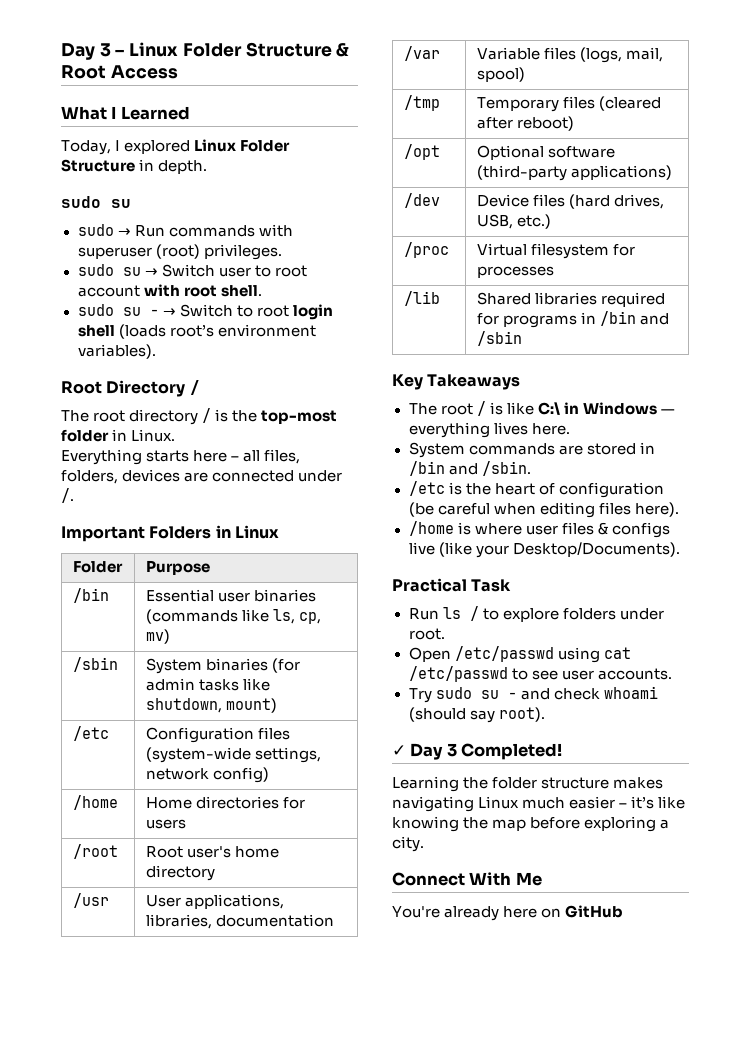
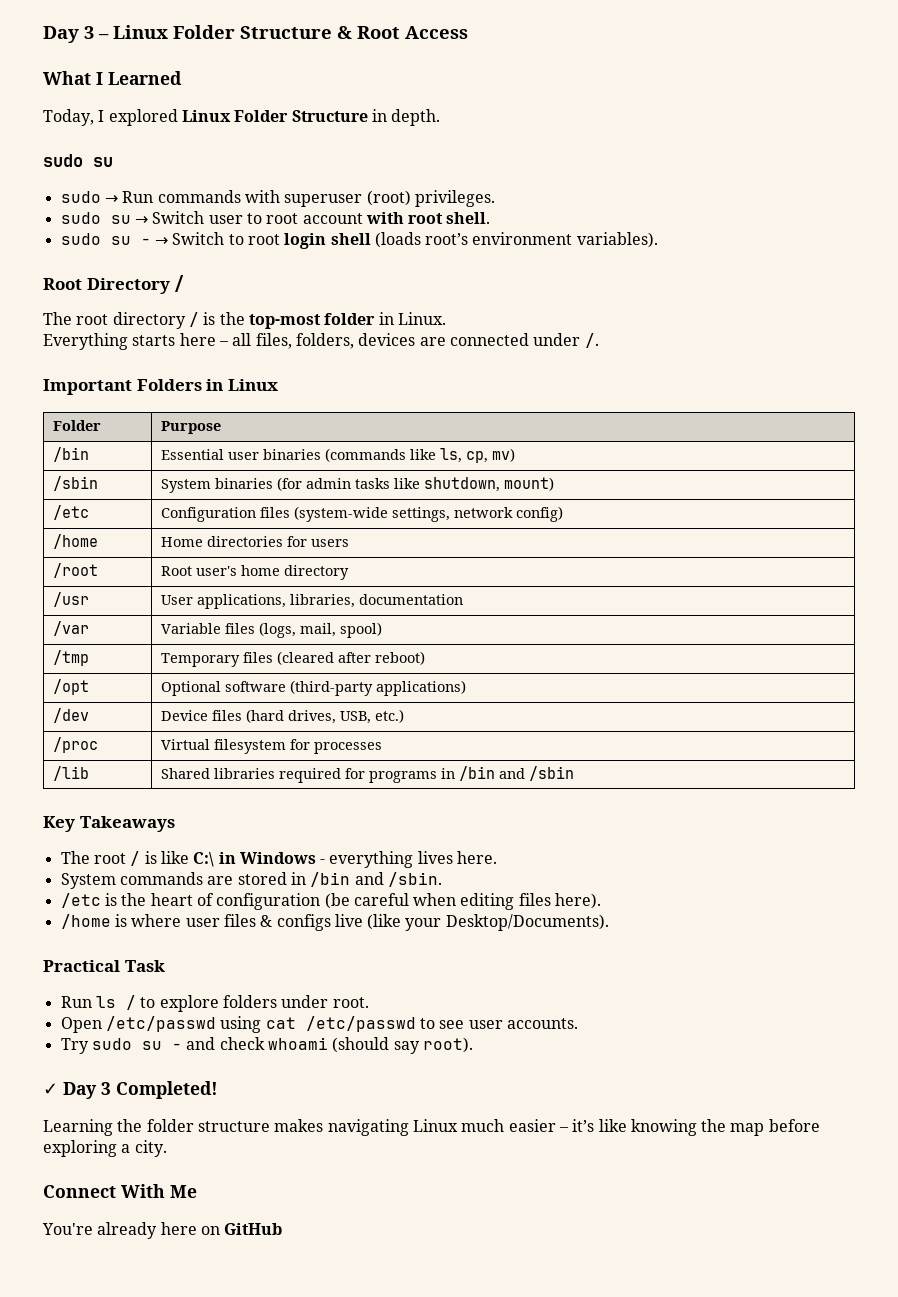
[660,409,675,414] — -> [320,859,326,864] -

